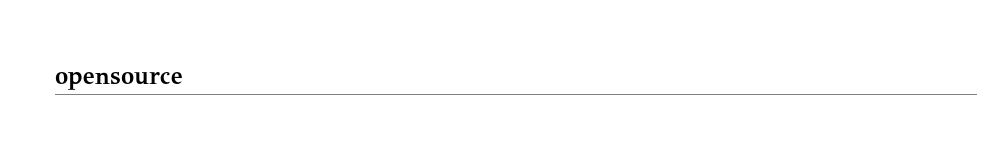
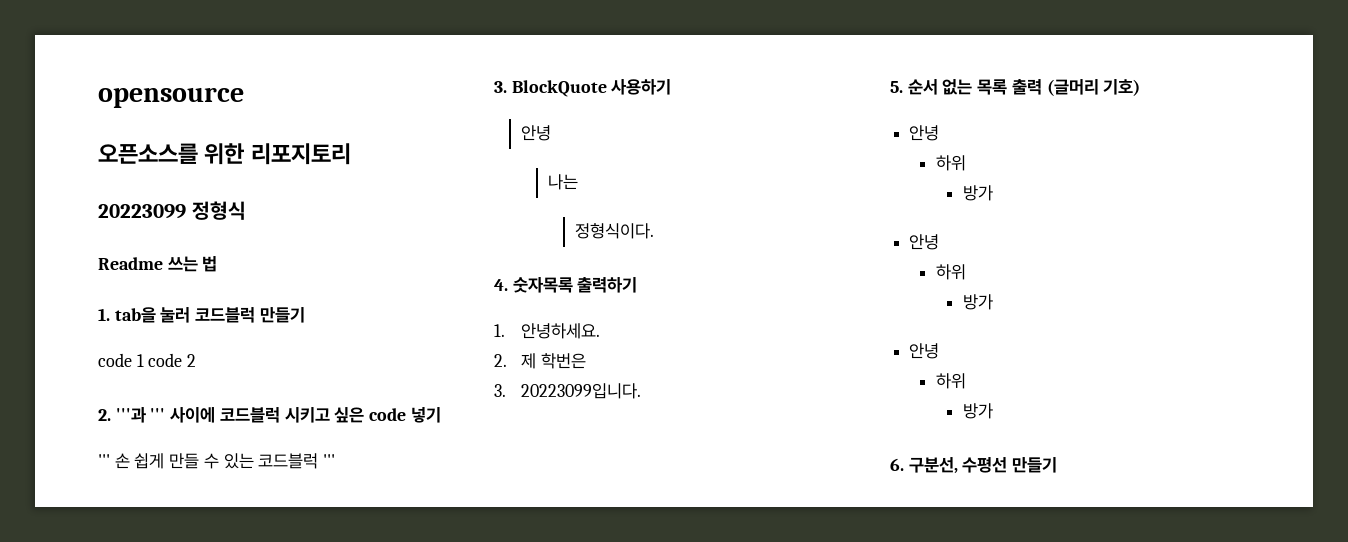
(183, 80) none -> [98,143,351,165] [98,201,246,220] [98,256,218,272] [98,307,305,323] [98,353,197,367] [98,407,441,423] [98,453,336,469] [494,79,672,97] [520,125,551,141] [547,174,578,190] [574,223,654,239] [494,277,638,293] [494,323,600,339] [494,353,586,369] [494,383,641,399] [890,79,1141,96] [909,125,940,141] [936,155,967,171] [963,185,994,201] [909,234,940,250] [936,264,967,280] [963,294,994,310] [909,343,940,359] [936,373,967,389] [963,403,994,419] [890,457,1058,474] // 오픈소스를 위한 리포지토리 // 20223099 정형식 // Readme 쓰는 법 // 1. tab을 눌러 코드블럭 만들기 // code 1 code 2 // 2. '''과 ''' 사이에 코드블럭 시키고 싶은 code 넣기 // ''' 손 쉽게 만들 수 있는 코드블럭 ''' // 3. BlockQuote 사용하기 // 안녕 // 나는 // 정형식이다. // 4. 숫자목록 출력하기 // 1. 안녕하세요. // 2. 제 학번은 // 3. 20223099입니다. // 5. 순서 없는 목록 출력 (글머리 기호) // 안녕 // 하위 // 방가 // 안녕 // 하위 // 방가 // 안녕 // 하위 // 방가 // 6. 구분선, 수평선 만들기

